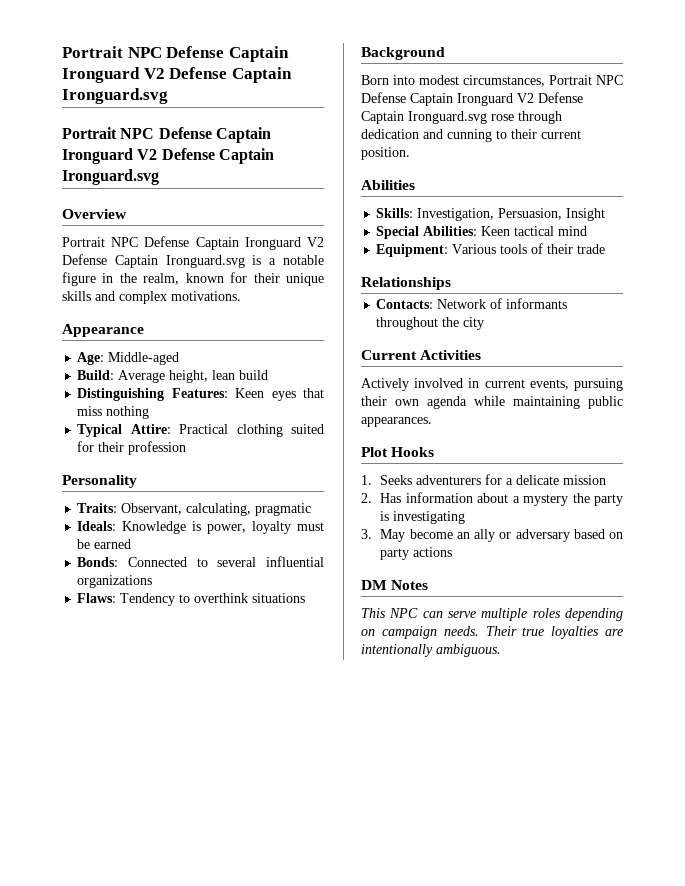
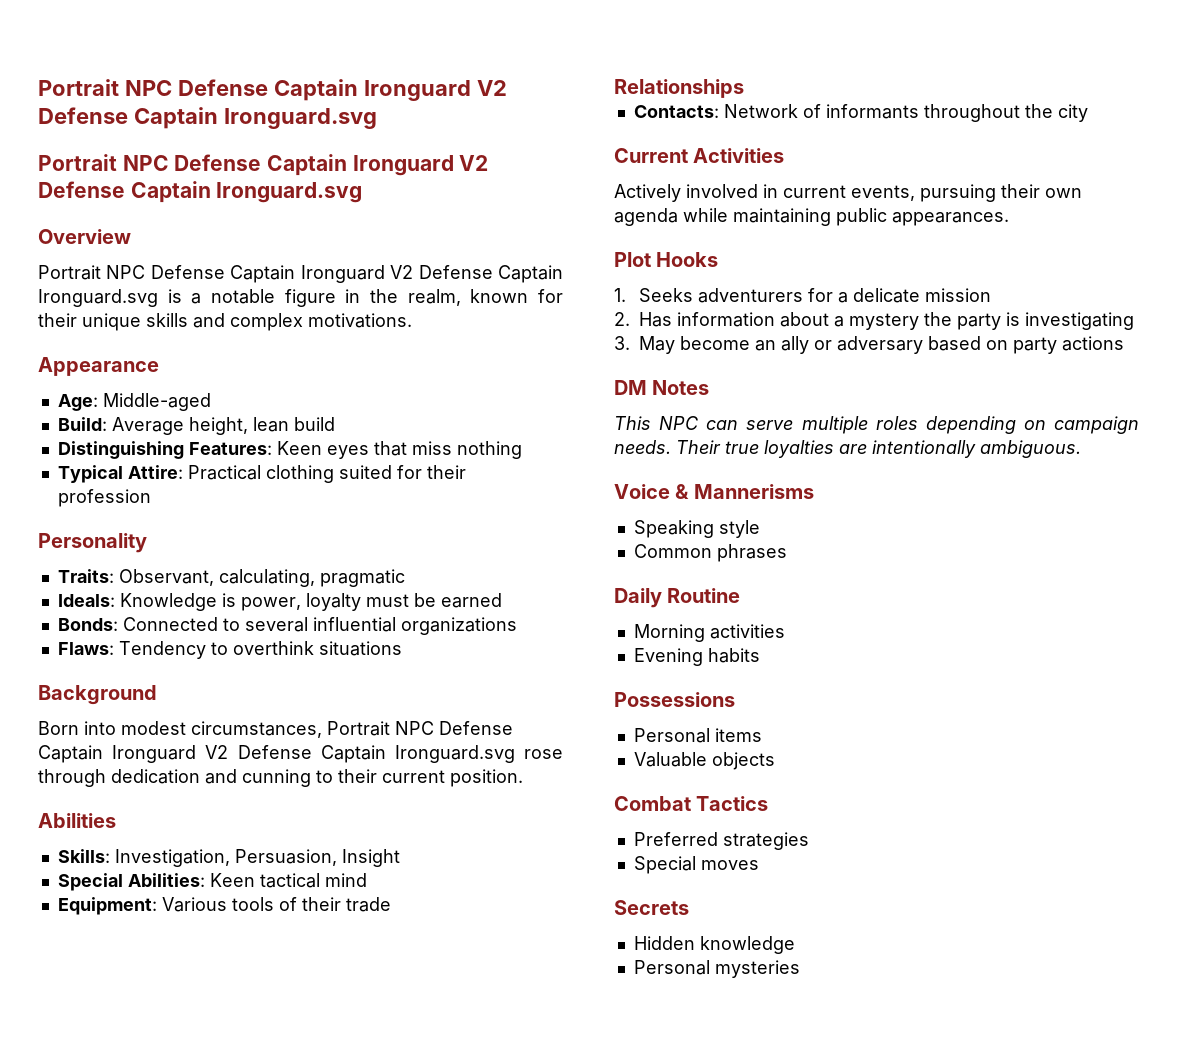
(501, 650) none -> [614,484,814,499] [633,520,760,538] [633,544,787,562] [614,588,741,608] [633,624,785,642] [633,648,760,666] [614,692,735,707] [633,728,762,743] [633,752,775,770] [614,796,769,811] [633,832,809,850] [633,856,759,874] [614,900,689,915] [633,936,795,954] [633,960,800,978] // Voice & Mannerisms // Speaking style // Common phrases // Daily Routine // Morning activities // Evening habits // Possessions // Personal items // Valuable objects // Combat Tactics // Preferred strategies // Special moves // Secrets // Hidden knowledge // Personal mysteries

